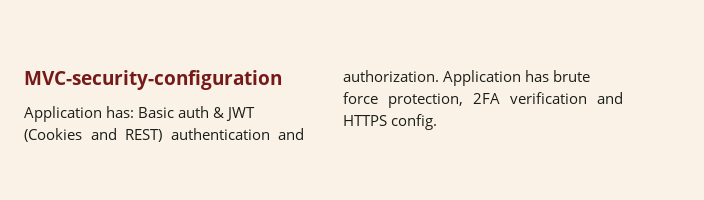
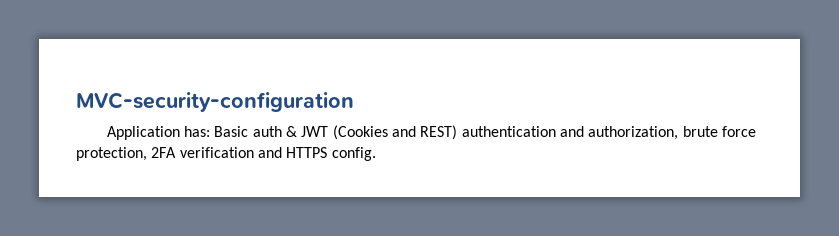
[343,70,550,86] authorization. Application has -> [588,126,679,140] authorization,

